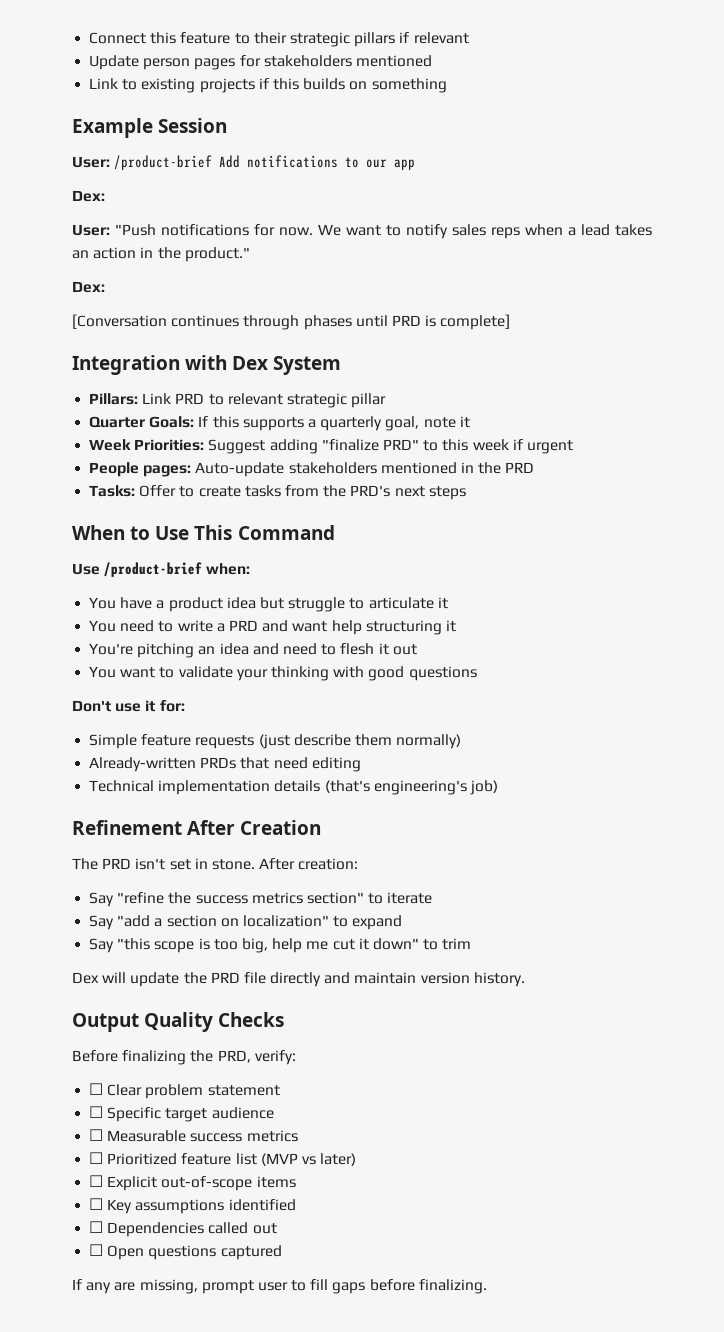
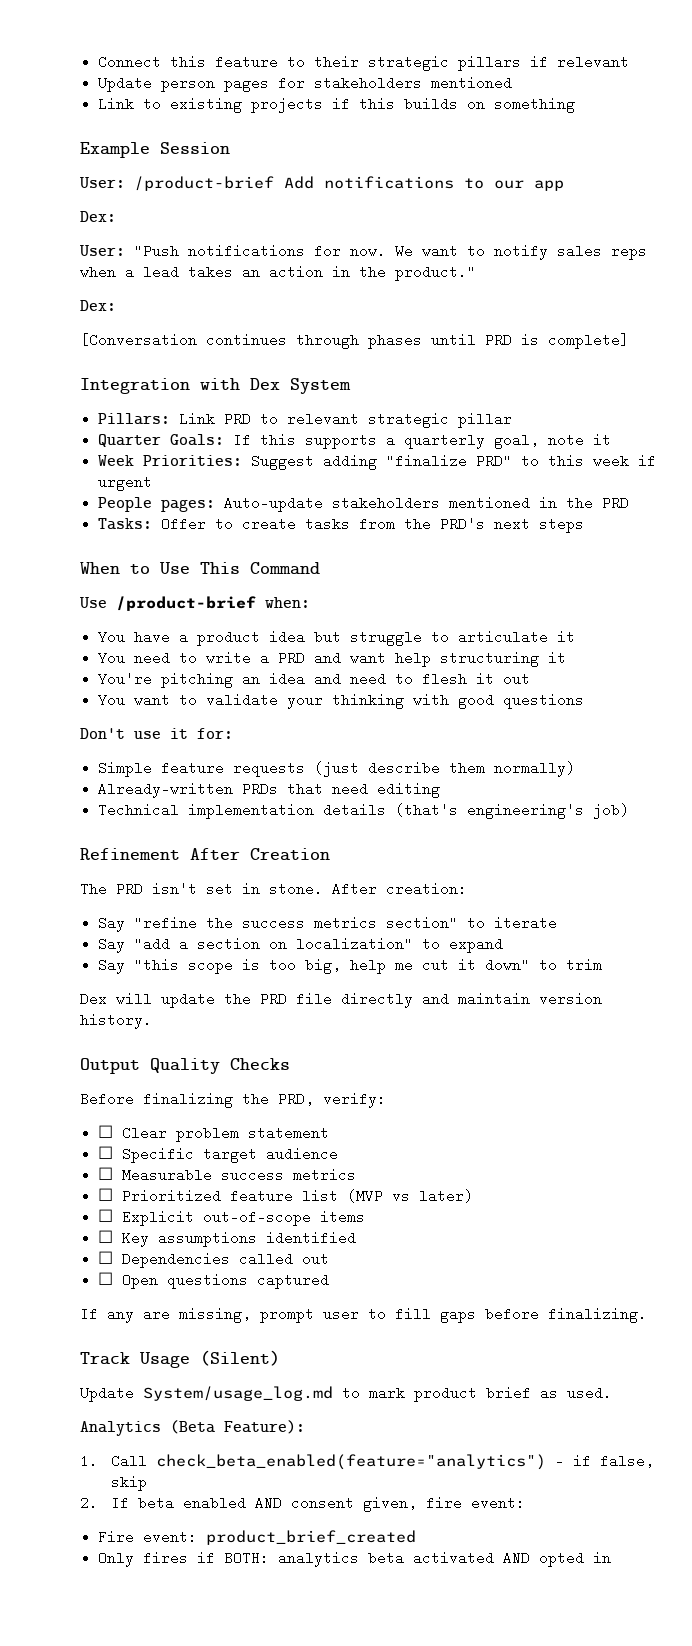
(487, 1286) none -> [80,1350,280,1368] [80,1386,612,1402] [80,1420,305,1436] [80,1454,655,1470] [111,1476,148,1491] [80,1496,526,1512] [98,1530,417,1545] [98,1551,612,1567] // Track Usage (Silent) // Update System/usage_log.md to mark product brief as used. // Analytics (Beta Feature): // 1. Call check_beta_enabled(feature="analytics") - if false, skip // 2. If beta enabled AND consent given, fire event: // Fire event: product_brief_created // Only fires if BOTH: analytics beta activated AND opted in

